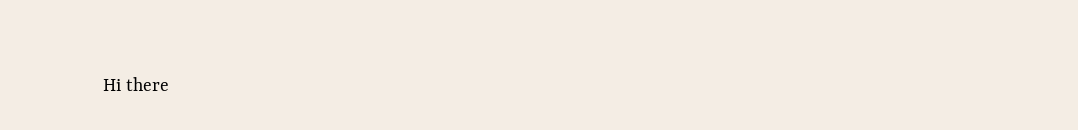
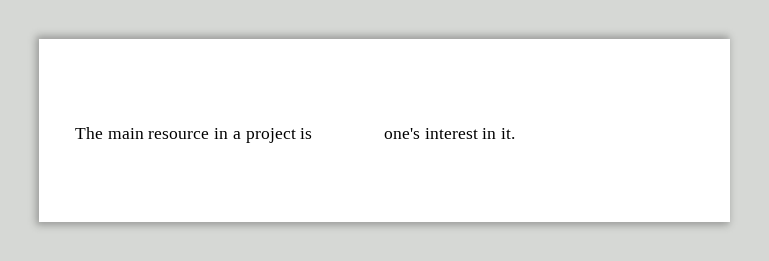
[103,77,170,91] Hi there -> [75,127,516,143] The main resource in a project is one's interest in it.

